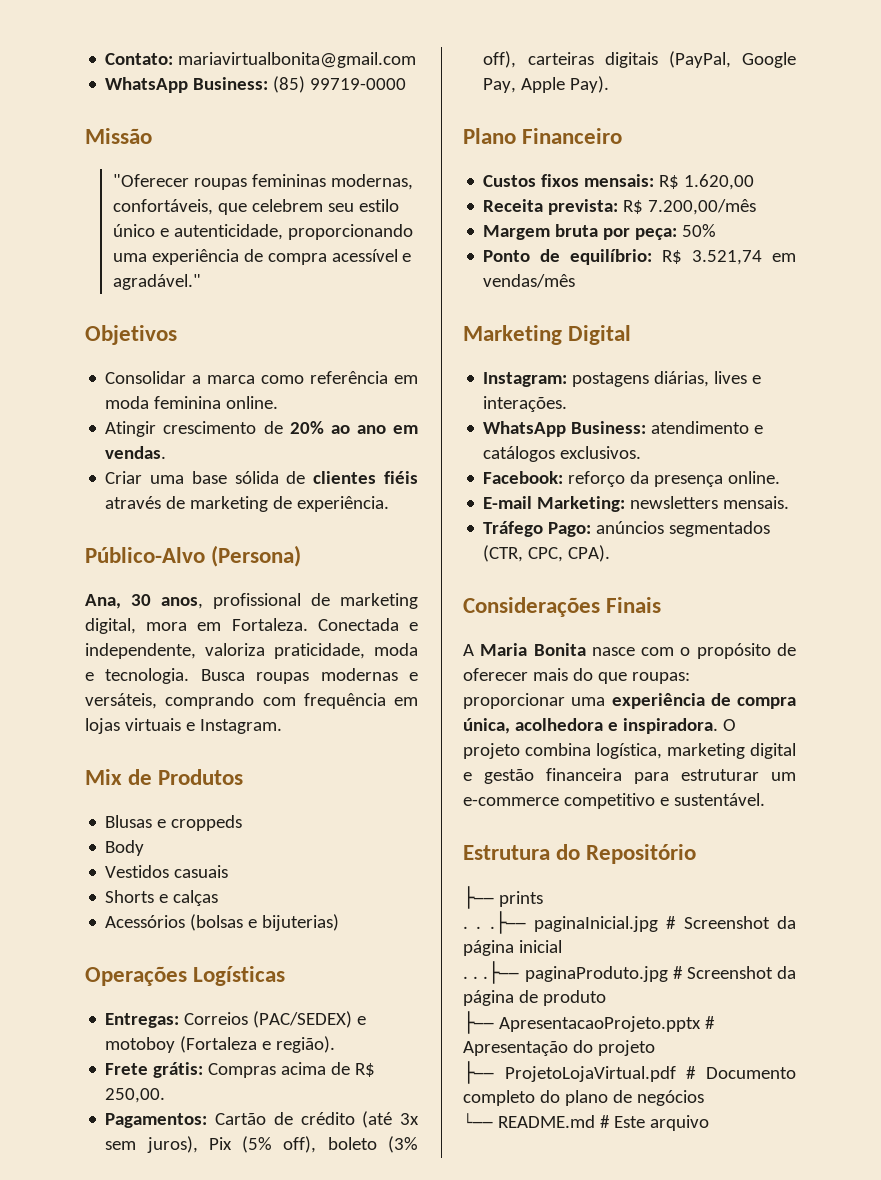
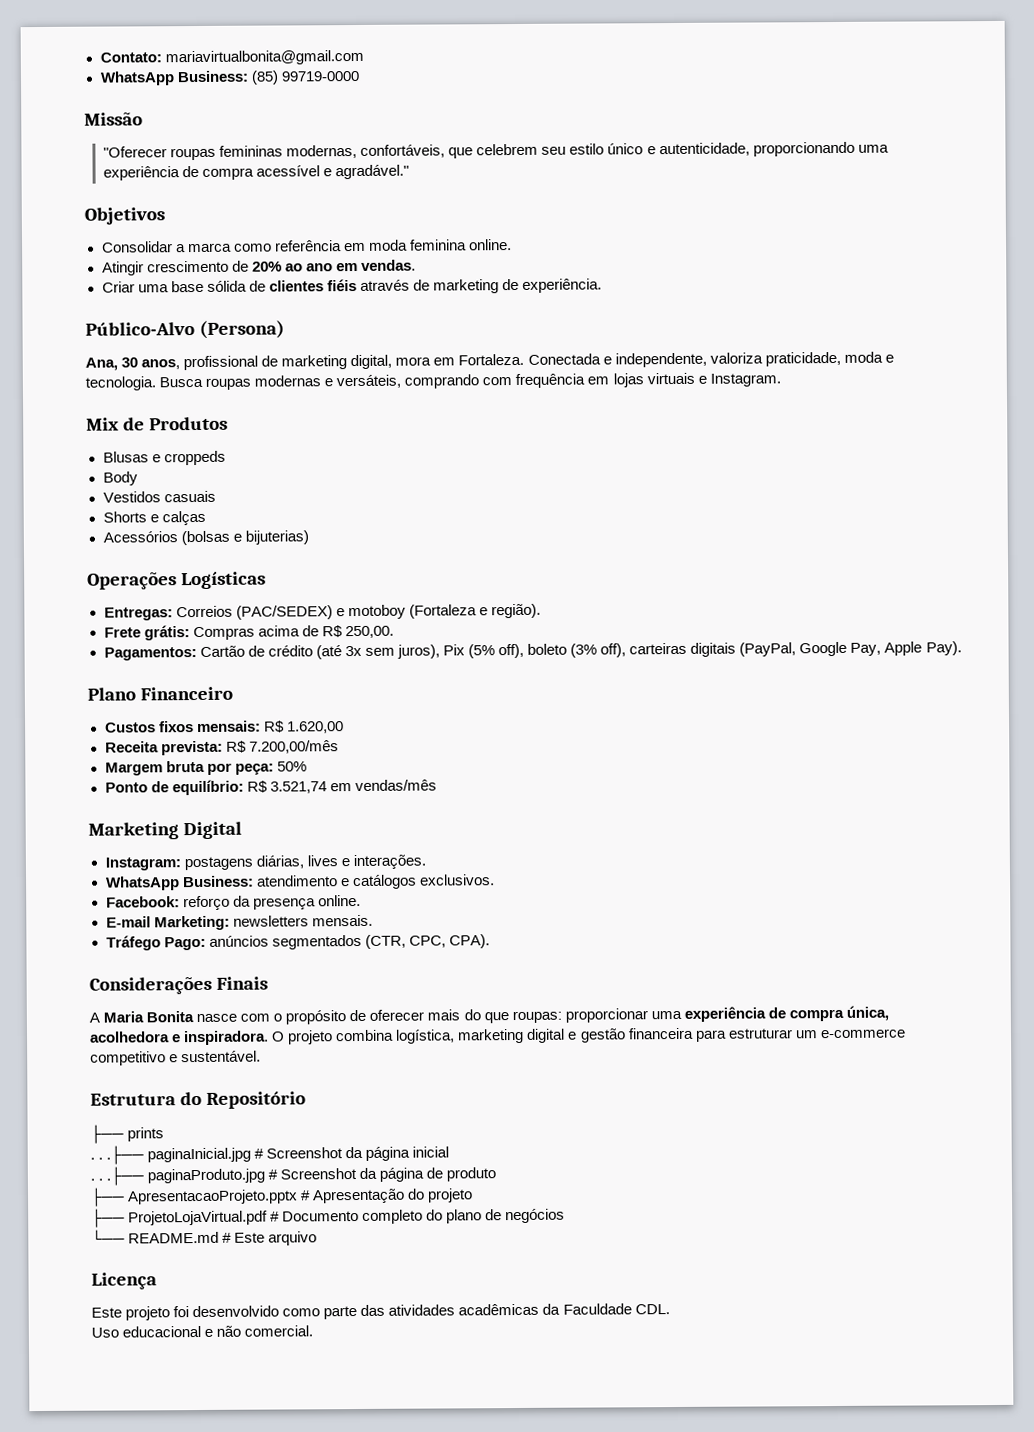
(709, 1123) none -> [91,1272,157,1290] [91,1303,670,1321] [91,1325,314,1338] // Licença // Este projeto foi desenvolvido como parte das atividades acadêmicas da Faculdade CDL. // Uso educacional e não comercial.

